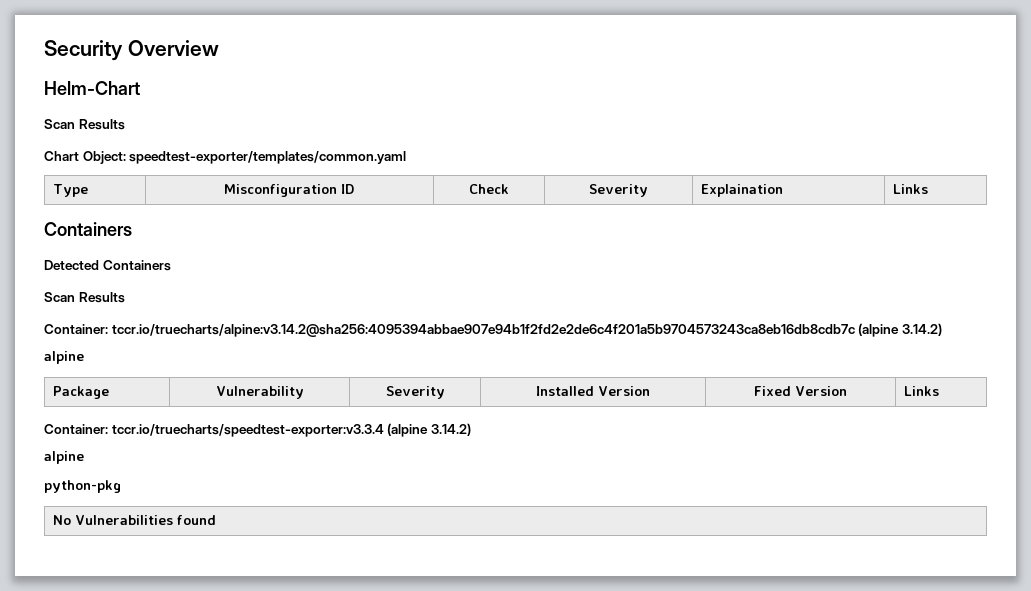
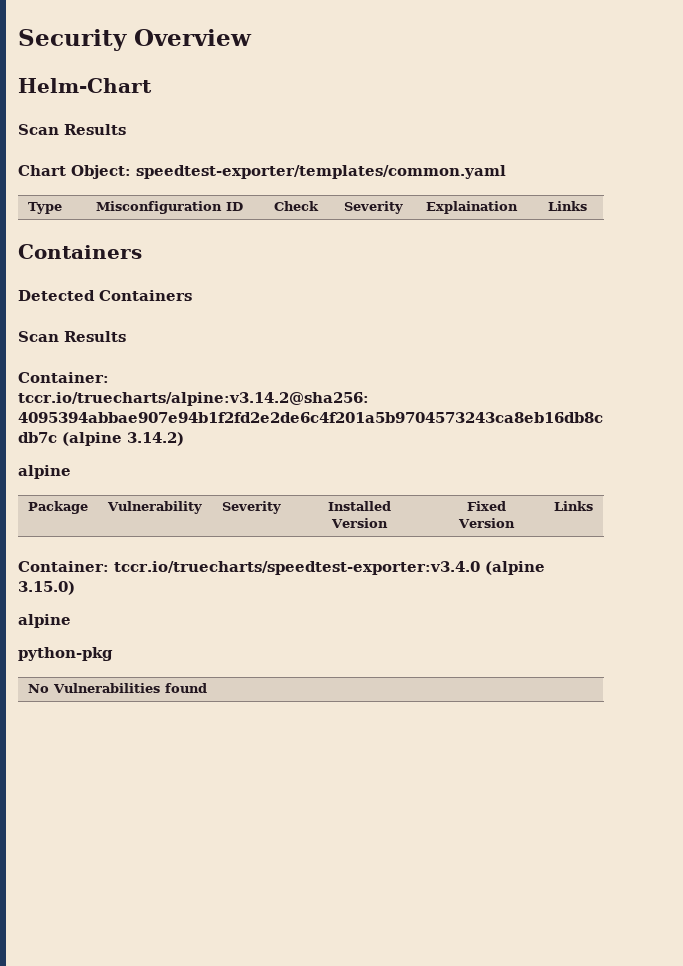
[111,423,471,437] tccr.io/truecharts/speedtest-exporter:v3.3.4 (alpine 3.14.2) -> [114,561,545,575] [18,581,75,595] tccr.io/truecharts/speedtest-exporter:v3.4.0 (alpine 3.15.0)

